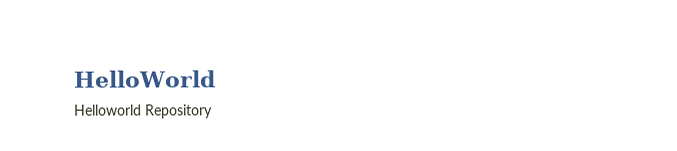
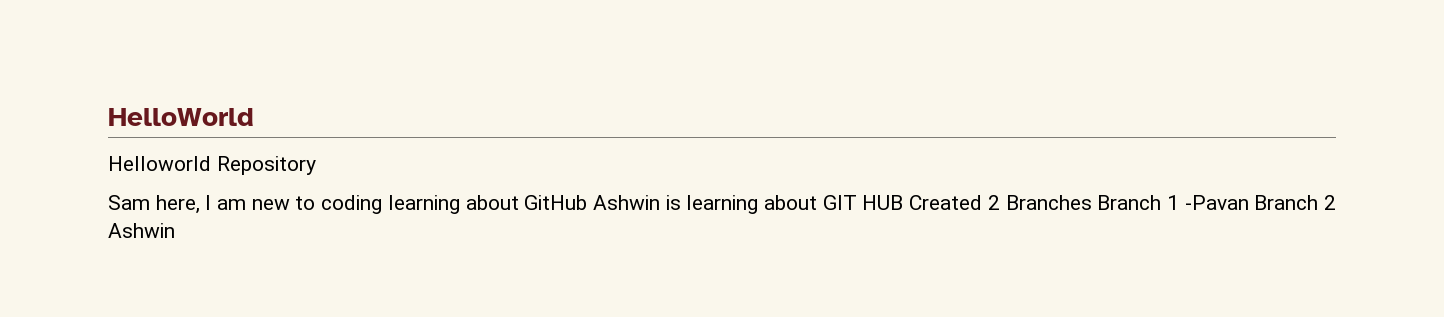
(213, 111) none -> [108,195,1336,214] [108,223,175,238] // Sam here, I am new to coding learning about GitHub Ashwin is learning about GIT HUB Created 2 Branches Branch 1 -Pavan Branch 2 Ashwin

